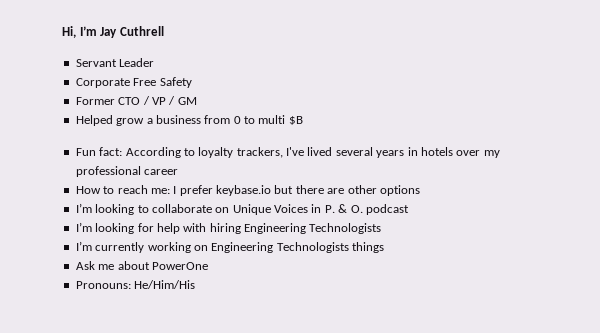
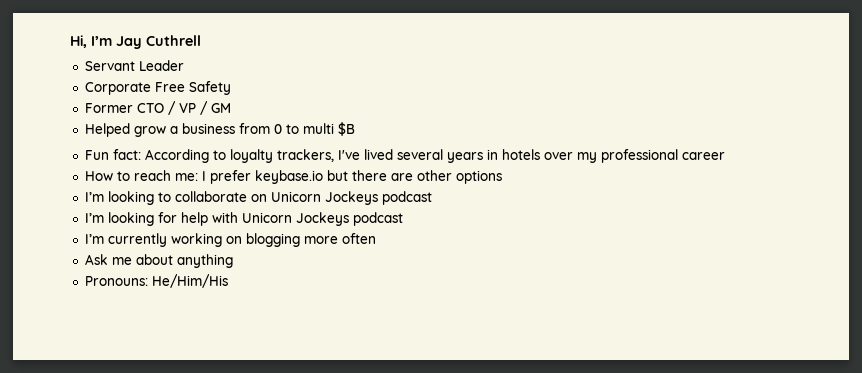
[232,204,363,215] Unique Voices in P. & O. -> [270,191,378,205] Unicorn Jockeys
[209,223,382,234] hiring Engineering Technologists -> [241,212,403,226] Unicorn Jockeys podcast
[211,242,384,253] Engineering Technologists things -> [245,233,376,247] blogging more often
[151,262,208,270] PowerOne -> [176,254,233,268] anything

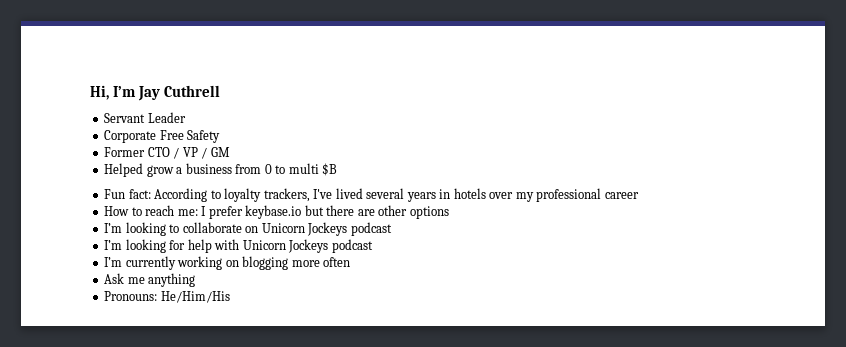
[135,254,173,265] about -> (145, 280) none

